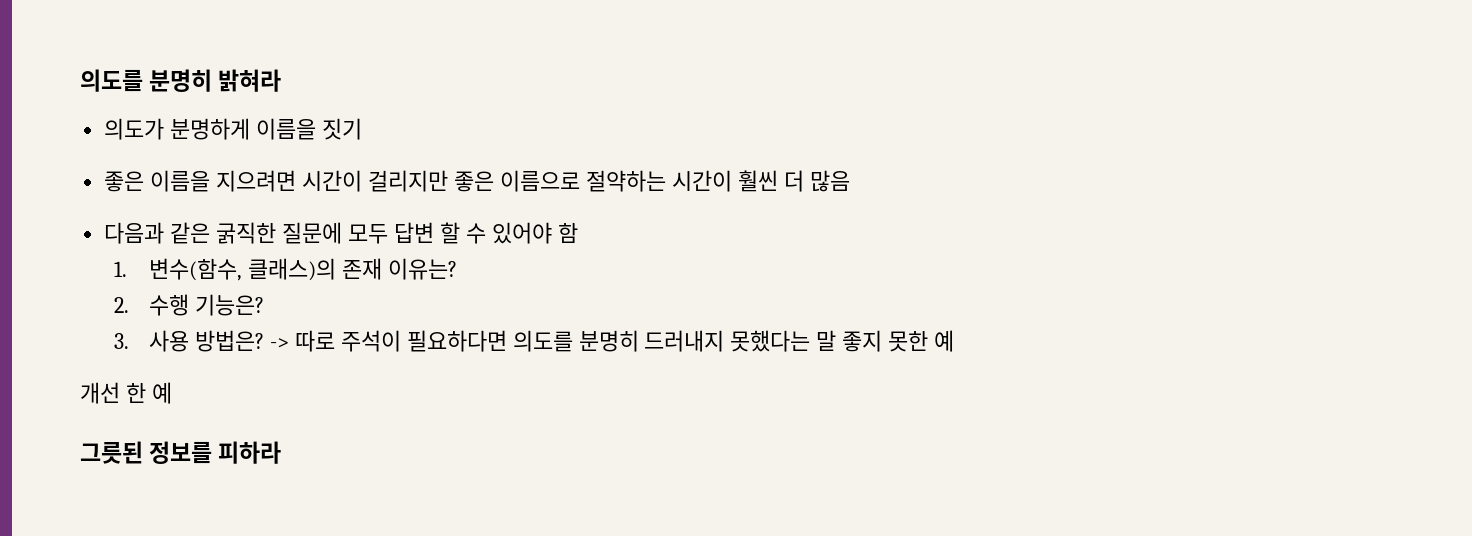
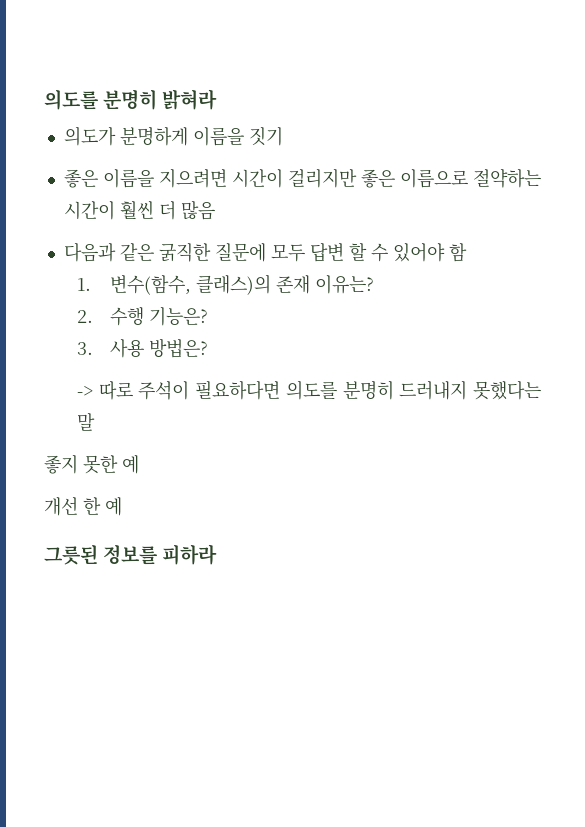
(264, 341) none -> (208, 348) //
(837, 340) none -> (95, 422) //

